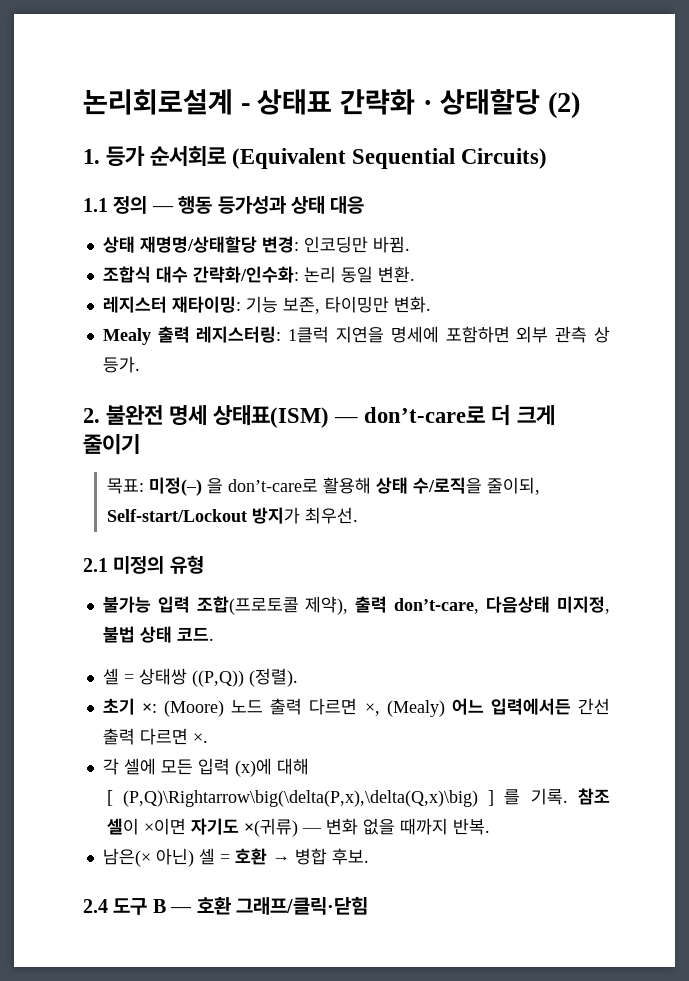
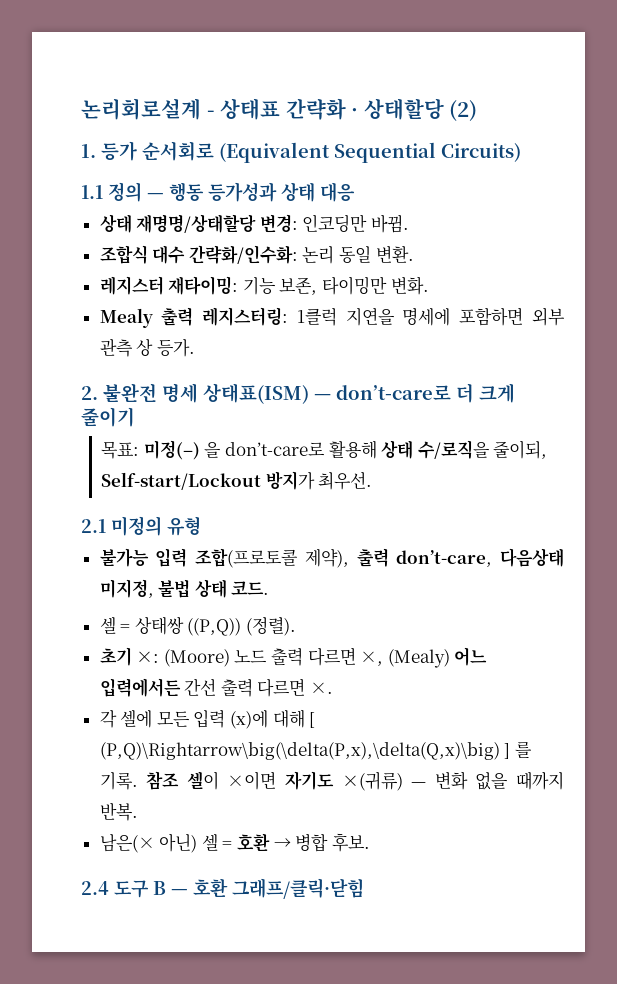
(309, 766) // -> (305, 718) none

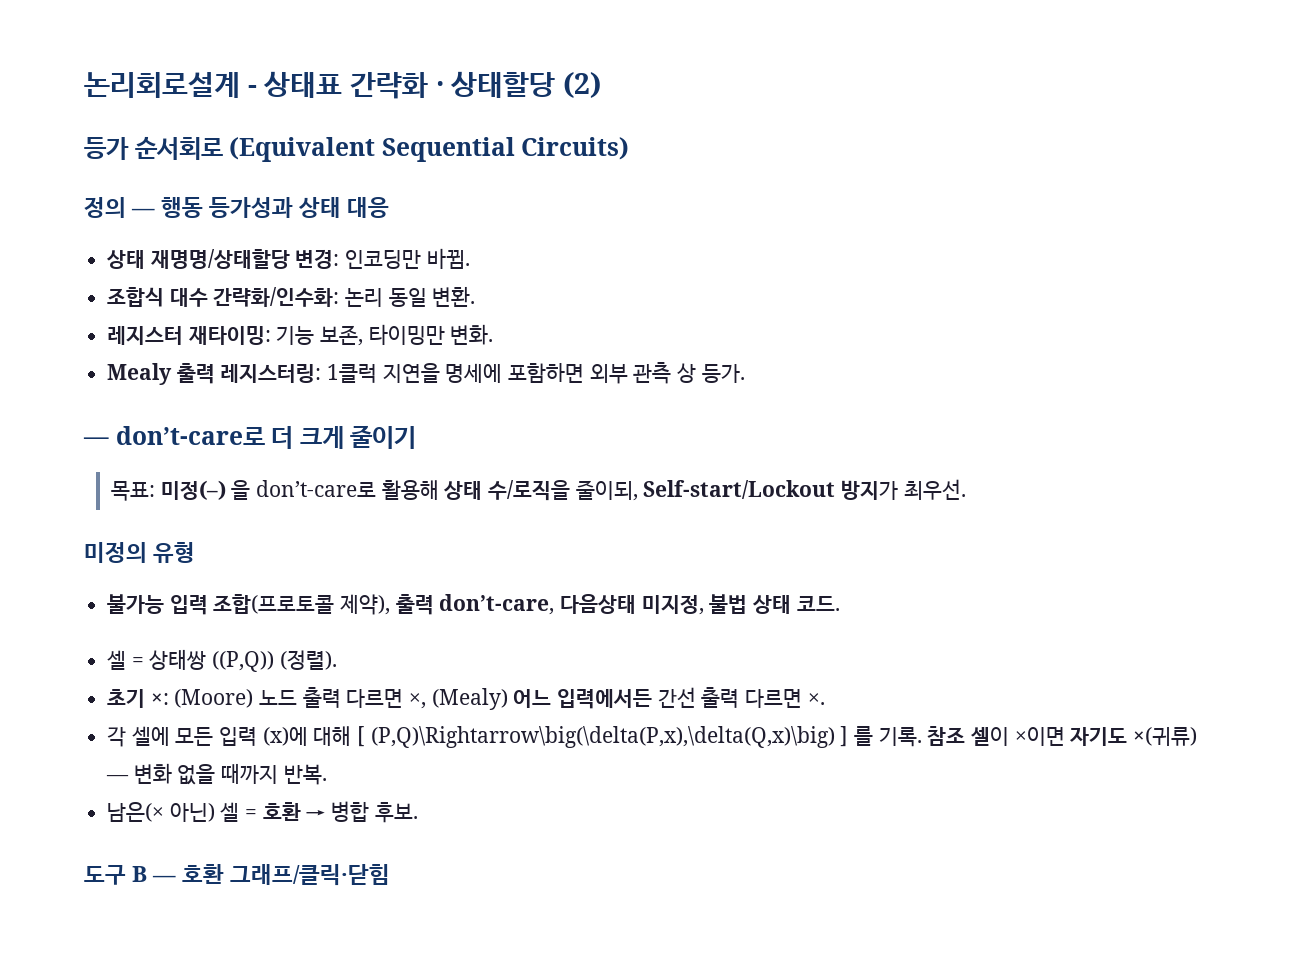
[81,144,96,158] 1. -> (602, 85) none
[81,185,103,199] 1.1 -> (630, 148) none
[81,383,309,404] 2. 불완전 명세 상태표(ISM) -> (745, 373) none
[81,519,106,533] 2.1 -> (966, 489) none
[81,881,109,895] 2.4 -> (418, 812) none

